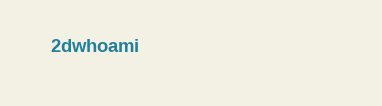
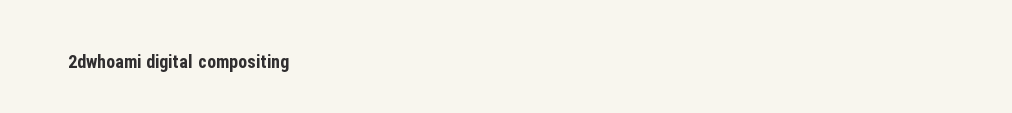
(139, 45) none -> [145,54,289,72] digital compositing

